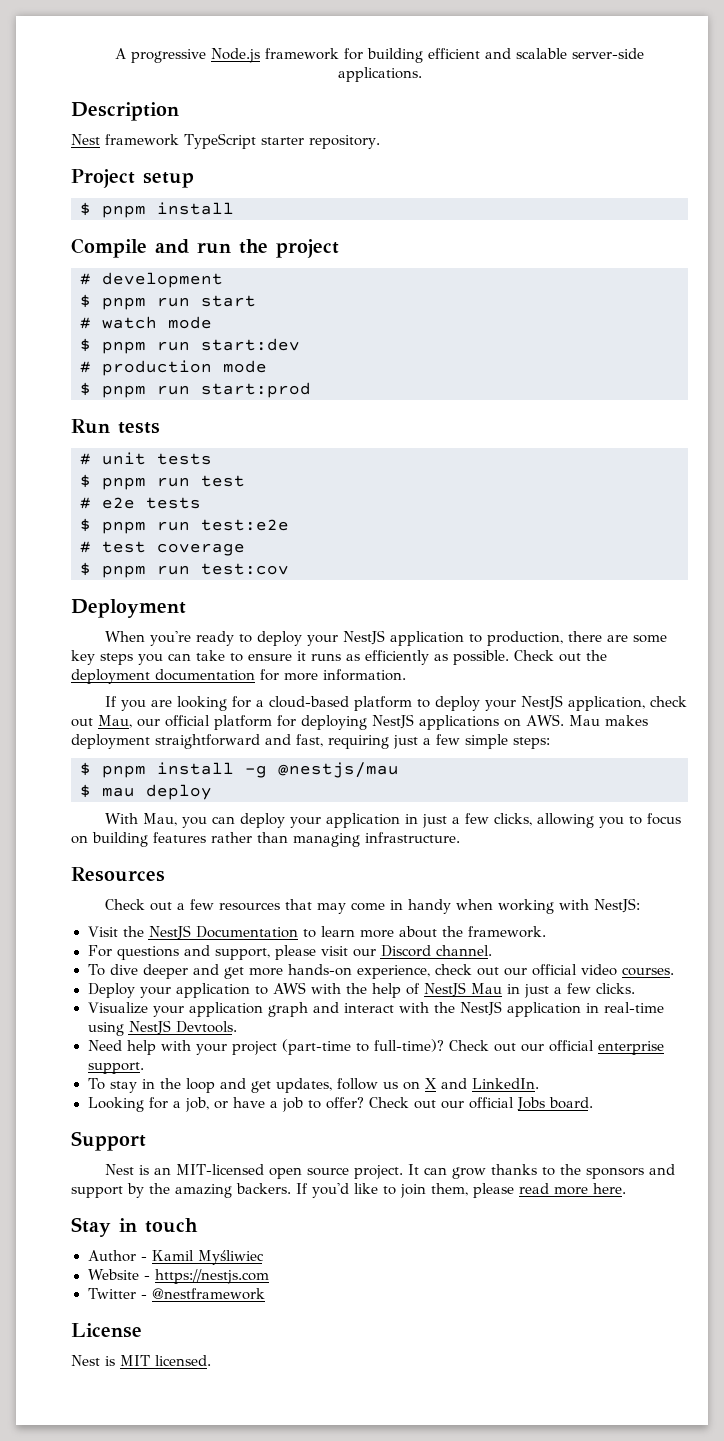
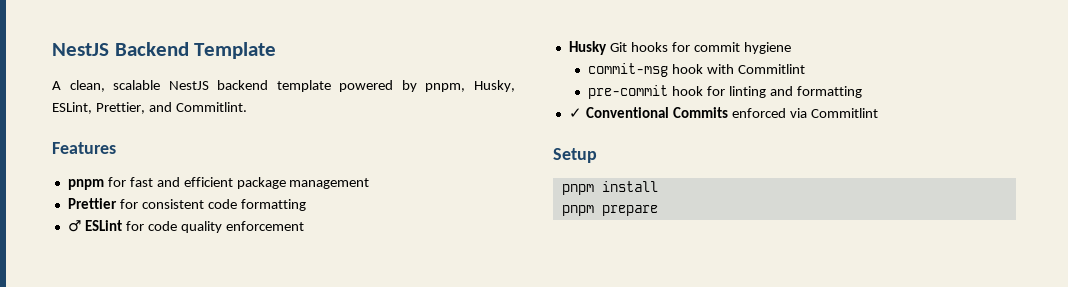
[115,48,644,63] [337,67,422,82] [71,102,179,121] [71,133,380,149] [71,169,194,188] [80,202,234,218] [71,238,339,258] [80,272,223,288] [80,294,256,310] [80,316,212,329] [80,338,300,354] [80,360,267,376] [80,382,311,398] [71,419,160,434] [80,452,212,465] [80,474,245,490] [80,497,201,509] [80,518,289,534] [80,541,245,556] [80,562,289,578] [71,599,186,618] [105,630,668,646] [71,650,607,665] [71,669,406,684] [105,695,688,711] [71,714,648,730] [71,734,550,749] [80,762,399,778] [80,784,212,800] [105,813,682,828] [71,832,460,847] [71,867,165,882] [105,898,641,914] [87,925,546,940] [87,945,492,960] [87,964,675,979] [87,982,636,998] [87,1001,664,1017] [87,1020,237,1036] [87,1039,664,1055] [87,1062,144,1074] [87,1078,540,1093] [87,1097,593,1112] [71,1131,146,1151] [105,1164,676,1179] [71,1183,626,1198] [71,1217,198,1237] [87,1250,264,1265] [87,1269,270,1284] [87,1288,266,1300] [71,1323,142,1338] [71,1355,211,1366] A progressive Node.js framework for building efficient and scalable server-side applications. // Description // Nest framework TypeScript starter repository. // Project setup // $ pnpm install // Compile and run the project // # development // $ pnpm run start // # watch mode // $ pnpm run start:dev // # production mode // $ pnpm run start:prod // Run tests // # unit tests // $ pnpm run test // # e2e tests // $ pnpm run test:e2e // # test coverage // $ pnpm run test:cov // Deployment // When you're ready to deploy your NestJS application to production, there are some key steps you can take to ensure it runs as efficiently as possible. Check out the deployment documentation for more information. // If you are looking for a cloud-based platform to deploy your NestJS application, check out Mau, our official platform for deploying NestJS applications on AWS. Mau makes deployment straightforward and fast, requiring just a few simple steps: // $ pnpm install -g @nestjs/mau // $ mau deploy // With Mau, you can deploy your application in just a few clicks, allowing you to focus on building features rather than managing infrastructure. // Resources // Check out a few resources that may come in handy when working with NestJS: // Visit the NestJS Documentation to learn more about the framework. // For questions and support, please visit our Discord channel. // To dive deeper and get more hands-on experience, check out our official video courses. // Deploy your application to AWS with the help of NestJS Mau in just a few clicks. // Visualize your application graph and interact with the NestJS application in real-time using NestJS Devtools. // Need help with your project (part-time to full-time)? Check out our official enterprise support. // To stay in the loop and get updates, follow us on X and LinkedIn. // Looking for a job, or have a job to offer? Check out our official Jobs board. // Support // Nest is an MIT-licensed open source project. It can grow thanks to the sponsors and support by the amazing backers. If you'd like to join them, please read more here. // Stay in touch // Author - Kamil Myśliwiec // Website - https://nestjs.com // Twitter - @nestframework // License // Nest is MIT licensed. -> [52,42,277,59] [52,80,515,92] [52,102,247,114] [52,142,116,154] [67,177,370,190] [67,198,306,211] [67,220,304,233] [568,41,791,55] [588,63,806,77] [588,85,863,99] [568,107,878,118] [553,148,597,163] [561,181,658,195] [561,205,658,216] NestJS Backend Template // A clean, scalable NestJS backend template powered by pnpm, Husky, ESLint, Prettier, and Commitlint. // Features // pnpm for fast and efficient package management // Prettier for consistent code formatting // ♂ ESLint for code quality enforcement // Husky Git hooks for commit hygiene // commit-msg hook with Commitlint // pre-commit hook for linting and formatting // ✓ Conventional Commits enforced via Commitlint // Setup // pnpm install // pnpm prepare

